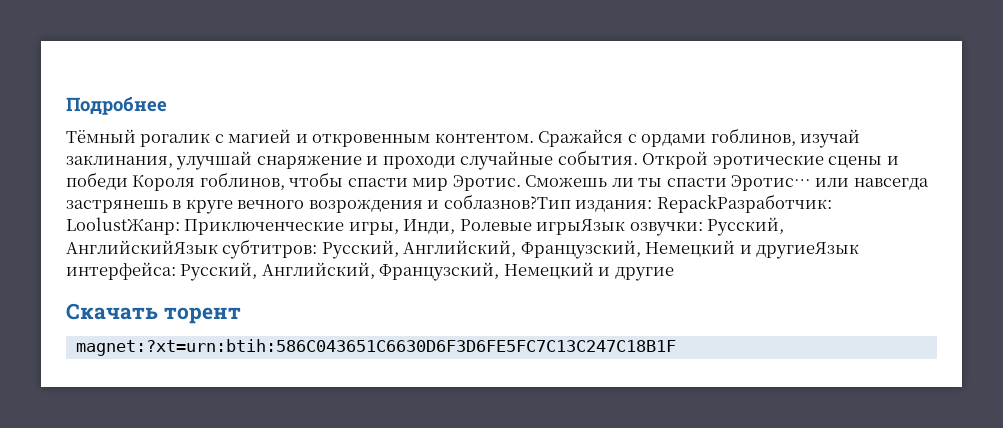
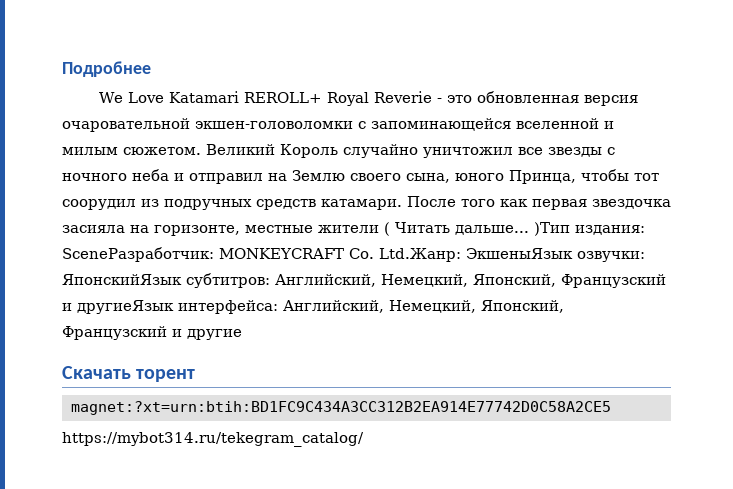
[66,128,861,148] [66,150,899,170] [66,172,929,191] [66,194,832,214] [66,217,785,236] [66,239,860,259] [66,262,594,281] Тёмный рогалик с магией и откровенным контентом. Сражайся с ордами гоблинов, изучай заклинания, улучшай снаряжение и проходи случайные события. Открой эротические сцены и победи Короля гоблинов, чтобы спасти мир Эротис. Сможешь ли ты спасти Эротис… или навсегда застрянешь в круге вечного возрождения и соблазнов?Тип издания: RepackРазработчик: LoolustЖанр: Приключенческие игры, Инди, Ролевые игрыЯзык озвучки: Русский, АнглийскийЯзык субтитров: Русский, Английский, Французский, Немецкий и другиеЯзык интерфейса: Русский, Английский, Французский, Немецкий -> [98,91,638,106] [62,118,614,132] [62,144,615,158] [62,169,659,184] [62,196,671,210] [62,222,645,236] [62,247,645,262] [62,273,666,288] [62,300,564,314] [62,326,167,340] We Love Katamari REROLL+ Royal Reverie - это обновленная версия очаровательной экшен-головоломки с запоминающейся вселенной и милым сюжетом. Великий Король случайно уничтожил все звезды с ночного неба и отправил на Землю своего сына, юного Принца, чтобы тот соорудил из подручных средств катамари. После того как первая звездочка засияла на горизонте, местные жители ( Читать дальше... )Тип издания: SceneРазработчик: MONKEYCRAFT Co. Ltd.Жанр: ЭкшеныЯзык озвучки: ЯпонскийЯзык субтитров: Английский, Немецкий, Японский, Французский и другиеЯзык интерфейса: Английский, Немецкий, Японский, Французский
[75,339,676,356] magnet:?xt=urn:btih:586C043651C6630D6F3D6FE5FC7C13C247C18B1F -> [71,401,611,415] [62,432,364,447] magnet:?xt=urn:btih:BD1FC9C434A3CC312B2EA914E77742D0C58A2CE5 // https://mybot314.ru/tekegram_catalog/

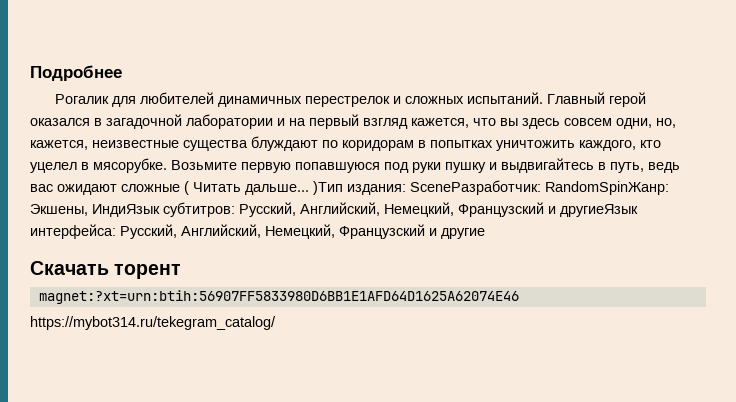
[98,91,638,106] [62,118,614,132] [62,144,615,158] [62,169,659,184] [62,196,671,210] [62,225,379,236] We Love Katamari REROLL+ Royal Reverie - это обновленная версия очаровательной экшен-головоломки с запоминающейся вселенной и милым сюжетом. Великий Король случайно уничтожил все звезды с ночного неба и отправил на Землю своего сына, юного Принца, чтобы тот соорудил из подручных средств катамари. После того как первая звездочка засияла на горизонте, местные жители -> [54,92,646,107] [30,114,676,129] [30,136,661,151] [30,158,680,173] [30,184,180,195] Рогалик для любителей динамичных перестрелок и сложных испытаний. Главный герой оказался в загадочной лаборатории и на первый взгляд кажется, что вы здесь совсем одни, но, кажется, неизвестные существа блуждают по коридорам в попытках уничтожить каждого, кто уцелел в мясорубке. Возьмите первую попавшуюся под руки пушку и выдвигайтесь в путь, ведь вас ожидают сложные
[219,248,645,262] [62,273,556,288] MONKEYCRAFT Co. Ltd.Жанр: ЭкшеныЯзык озвучки: ЯпонскийЯзык субтитров: Английский, Немецкий, Японский, -> [545,181,669,195] [30,202,454,217] RandomSpinЖанр: Экшены, ИндиЯзык субтитров: Русский, Английский, Немецкий,
[283,300,564,313] Английский, Немецкий, Японский, -> [120,224,335,239] Русский, Английский, Немецкий,
[71,401,611,415] magnet:?xt=urn:btih:BD1FC9C434A3CC312B2EA914E77742D0C58A2CE5 -> [38,290,519,304] magnet:?xt=urn:btih:56907FF5833980D6BB1E1AFD64D1625A62074E46

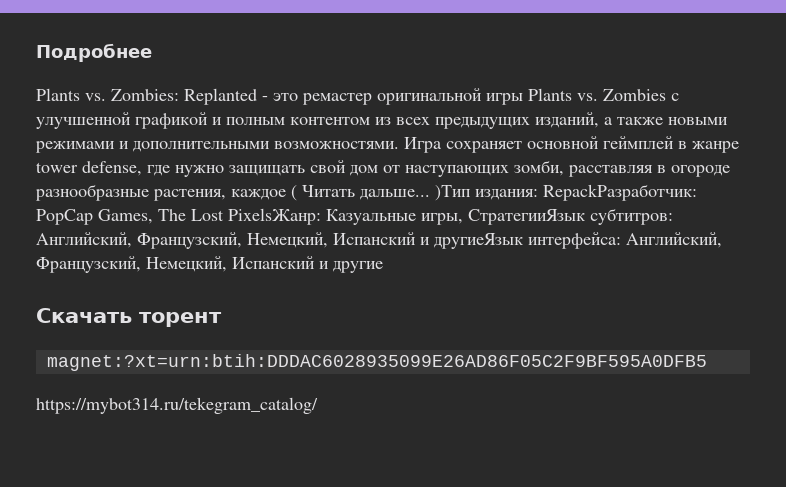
[54,92,646,107] [30,114,676,129] [30,136,661,151] [30,158,680,173] [30,184,180,195] Рогалик для любителей динамичных перестрелок и сложных испытаний. Главный герой оказался в загадочной лаборатории и на первый взгляд кажется, что вы здесь совсем одни, но, кажется, неизвестные существа блуждают по коридорам в попытках уничтожить каждого, кто уцелел в мясорубке. Возьмите первую попавшуюся под руки пушку и выдвигайтесь в путь, ведь вас ожидают сложные -> [36,88,679,105] [36,112,728,129] [35,136,739,153] [36,160,730,177] [35,184,286,201] Plants vs. Zombies: Replanted - это ремастер оригинальной игры Plants vs. Zombies с улучшенной графикой и полным контентом из всех предыдущих изданий, а также новыми режимами и дополнительными возможностями. Игра сохраняет основной геймплей в жанре tower defense, где нужно защищать свой дом от наступающих зомби, расставляя в огороде разнообразные растения, каждое
[410,180,669,195] [30,202,638,217] [30,224,425,239] SceneРазработчик: RandomSpinЖанр: Экшены, ИндиЯзык субтитров: Русский, Английский, Немецкий, Французский и другиеЯзык интерфейса: Русский, Английский, Немецкий, Французский -> [543,184,697,201] [36,208,673,225] [36,232,722,249] [36,256,315,273] RepackРазработчик: PopCap Games, The Lost PixelsЖанр: Казуальные игры, СтратегииЯзык субтитров: Английский, Французский, Немецкий, Испанский и другиеЯзык интерфейса: Английский, Французский, Немецкий, Испанский
[38,290,519,304] magnet:?xt=urn:btih:56907FF5833980D6BB1E1AFD64D1625A62074E46 -> [46,354,707,371] magnet:?xt=urn:btih:DDDAC6028935099E26AD86F05C2F9BF595A0DFB5

